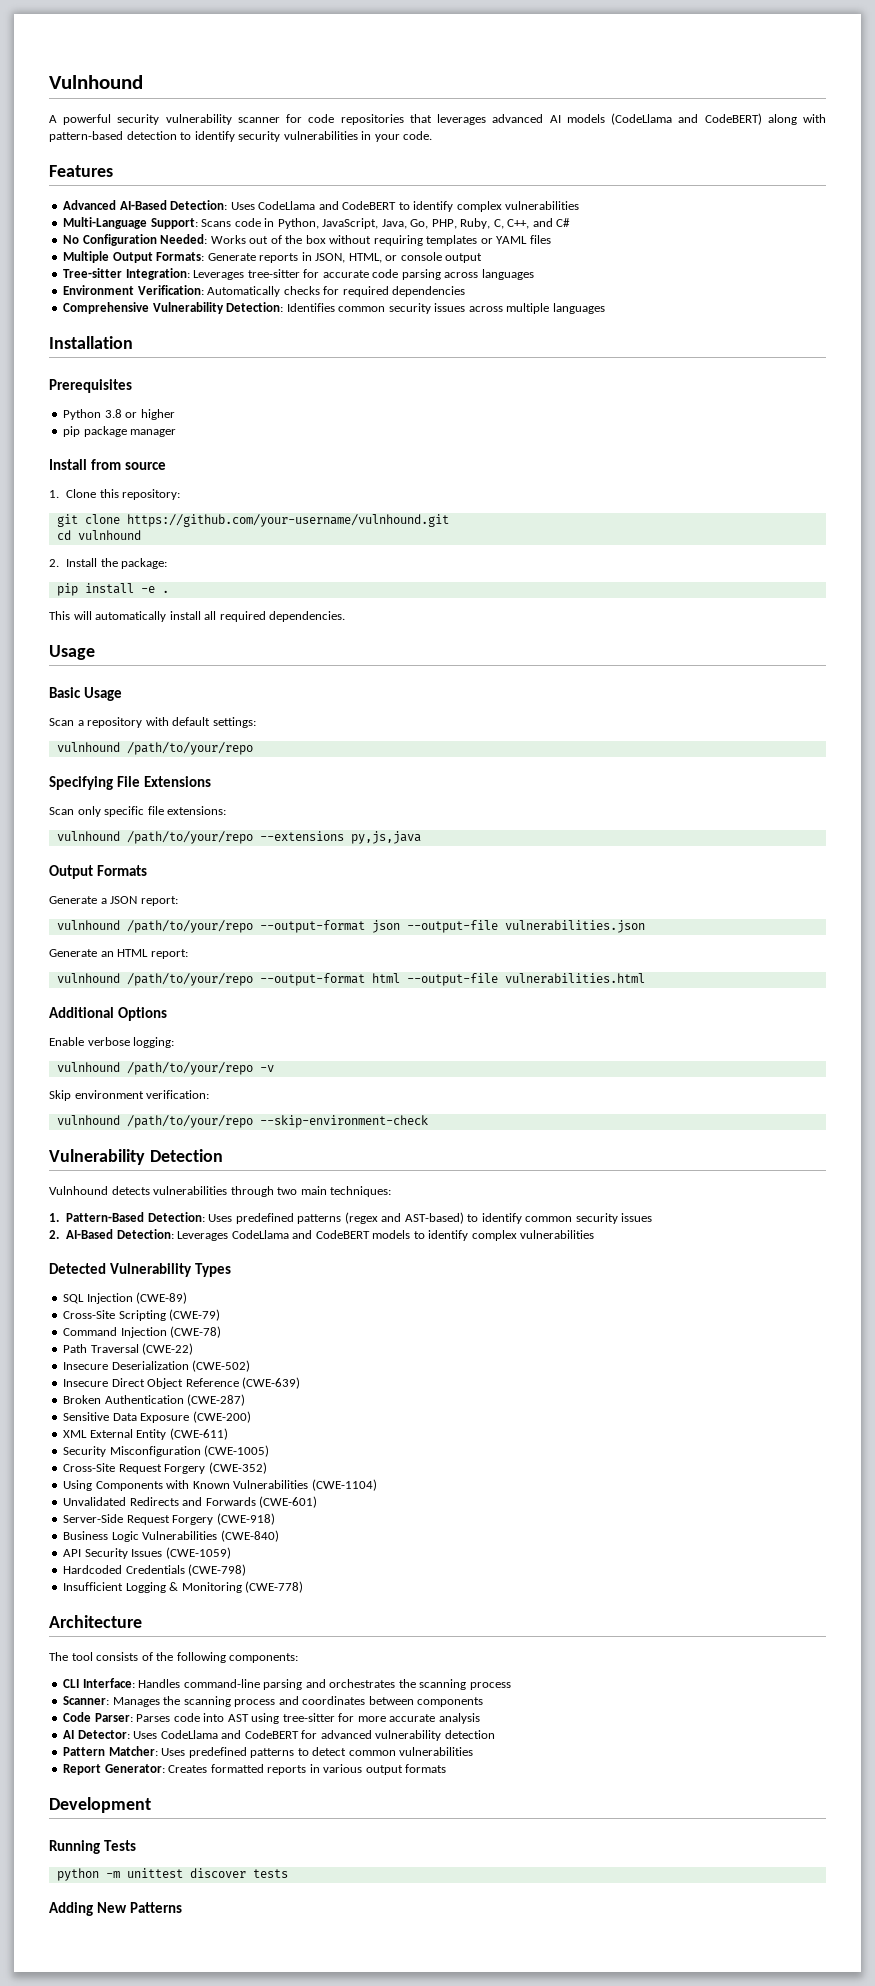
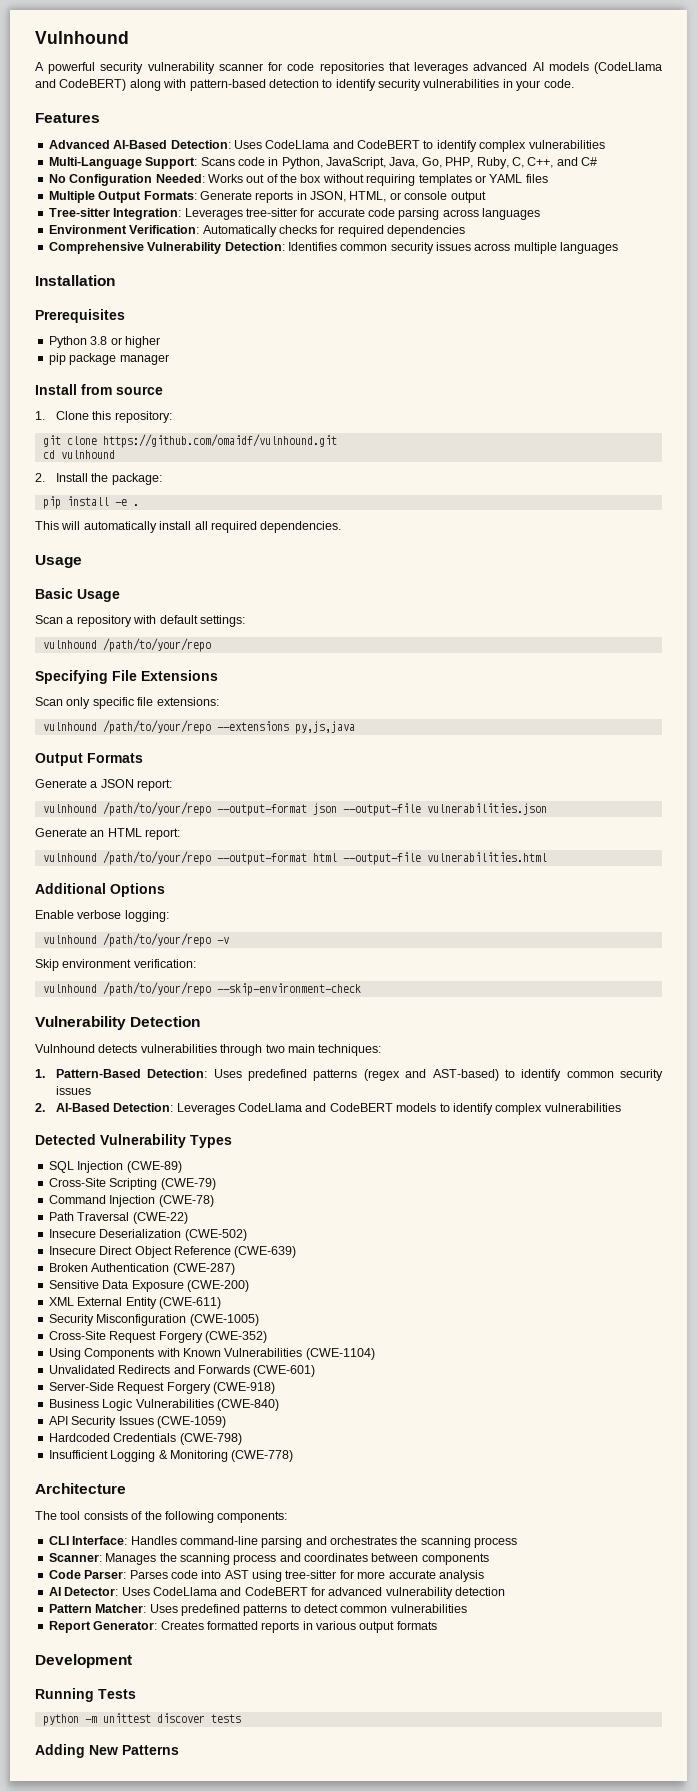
[126,514,449,527] https://github.com/your-username/vulnhound.git -> [102,434,337,448] https://github.com/omaidf/vulnhound.git

